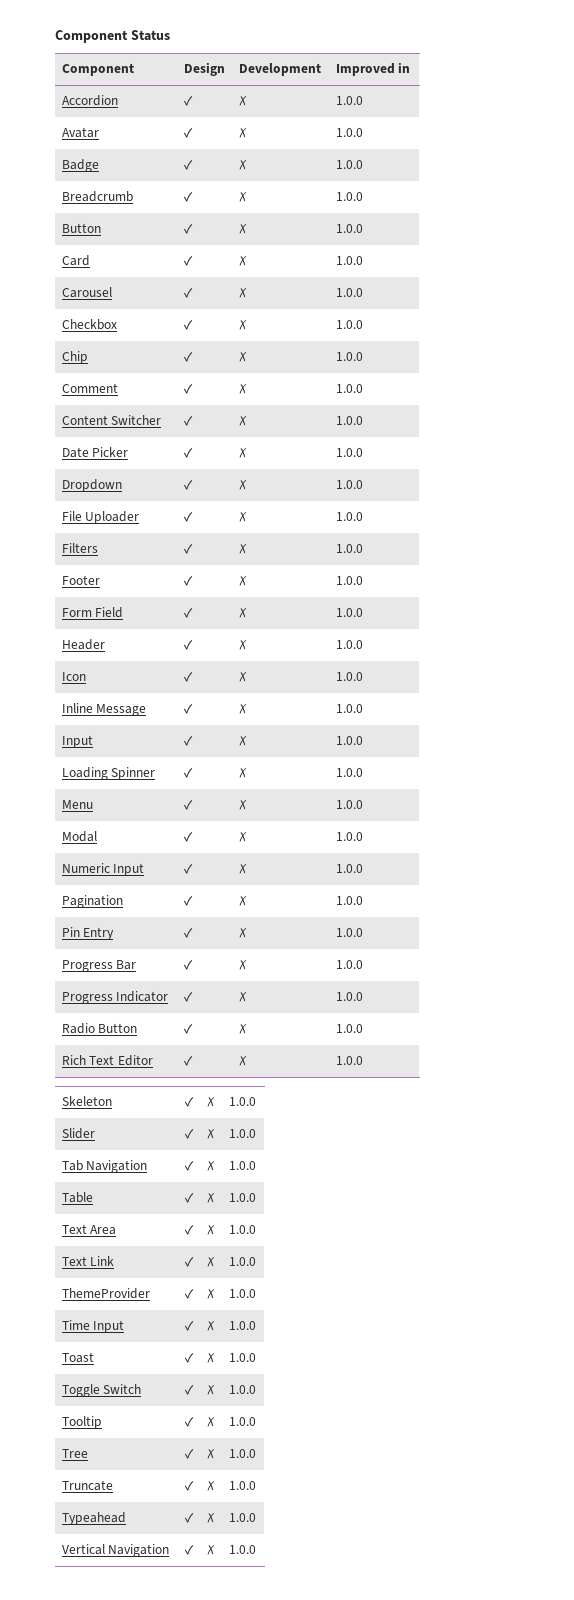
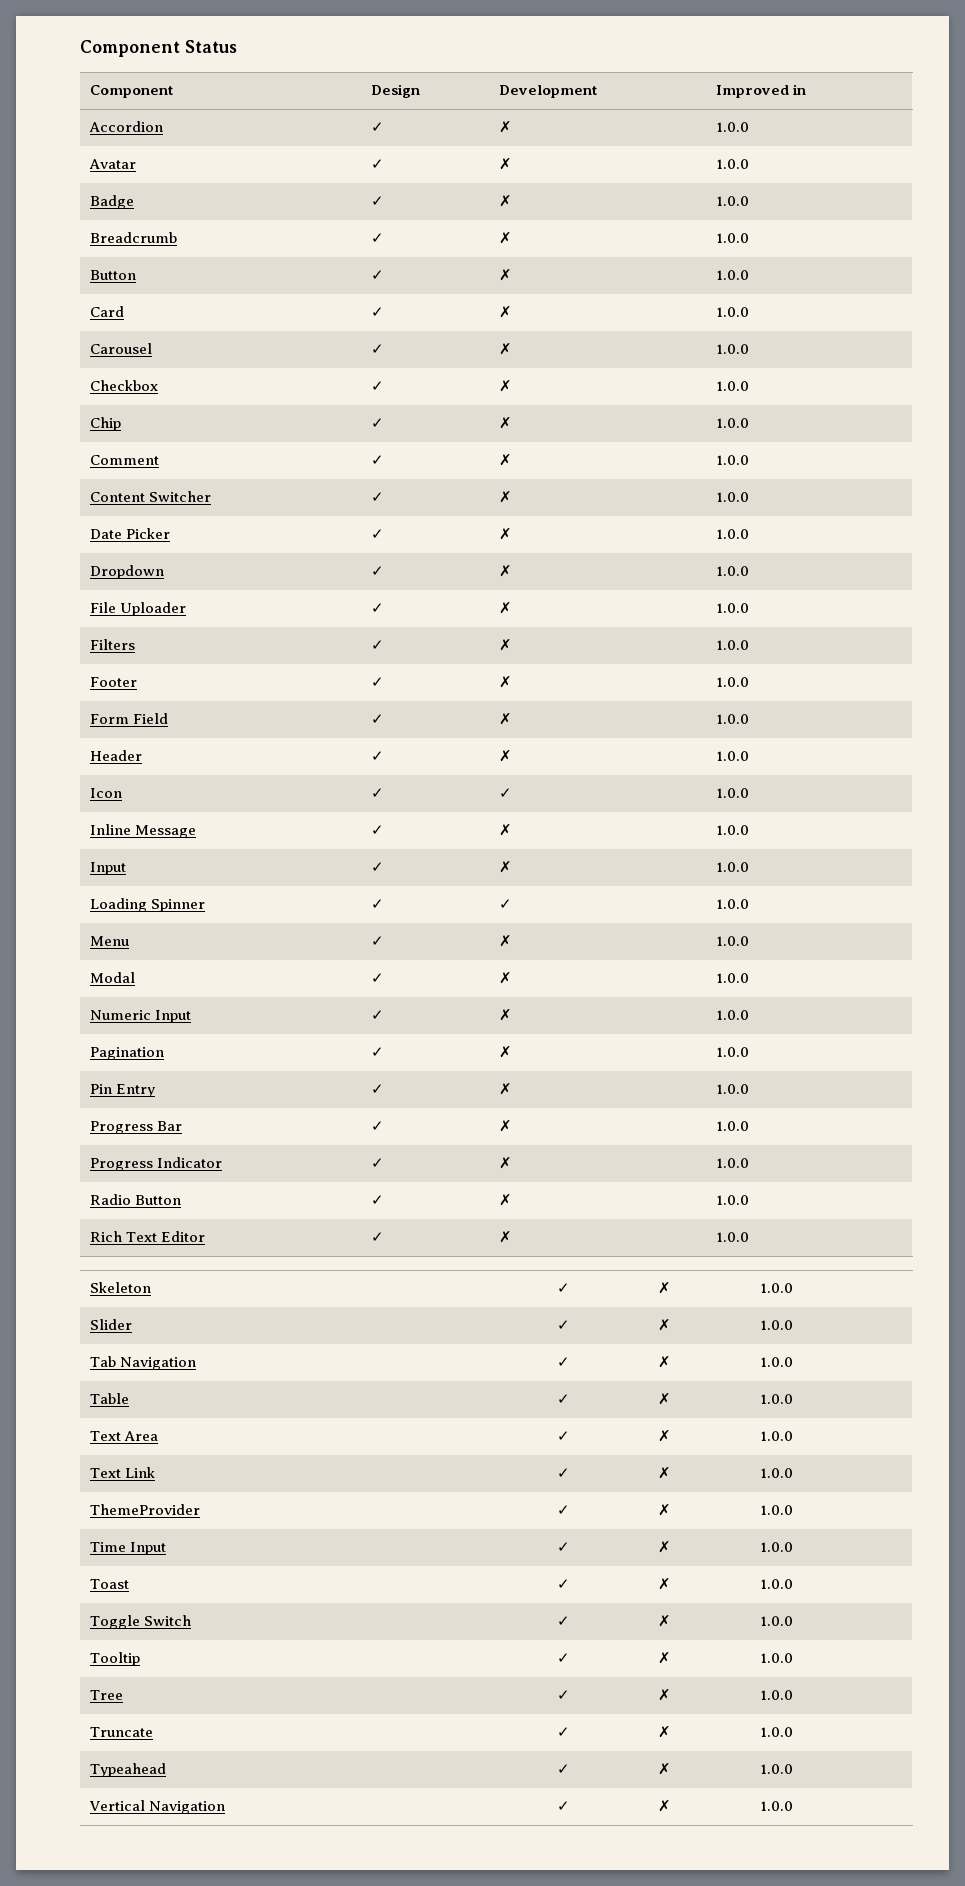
[238,672,247,682] ✗ -> [499,788,513,798] ✓
[238,768,247,778] ✗ -> [499,899,513,909] ✓

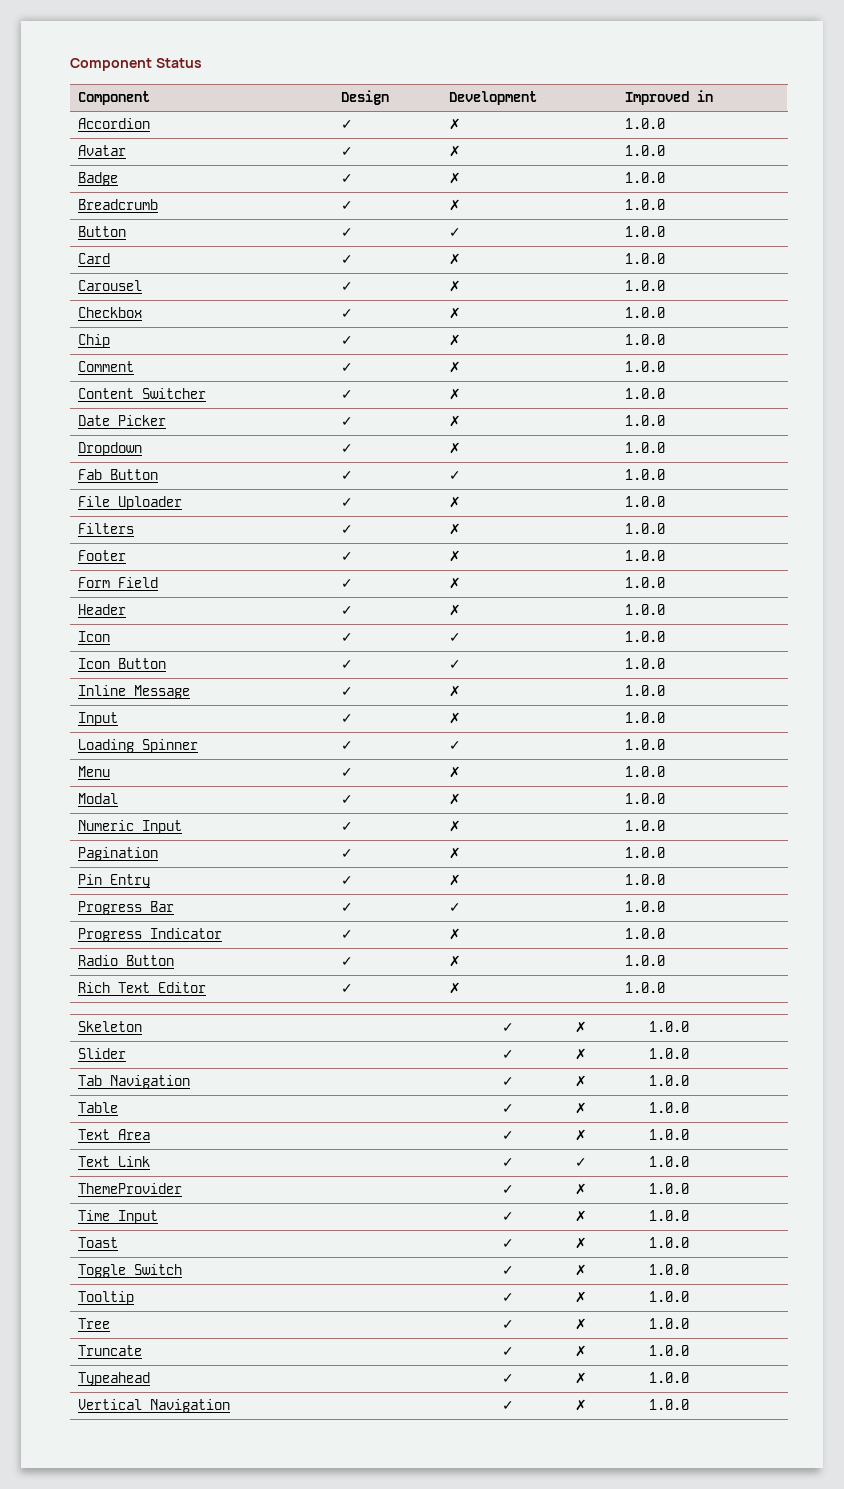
[499,269,513,281] ✗ -> [448,228,461,237] ✓
(750, 571) none -> [77,469,158,480] [340,471,353,480] [448,471,461,480] [624,469,665,480] // Fab Button | ✓ | ✓ | 1.0.0
(750, 793) none -> [77,658,166,669] [340,660,353,669] [448,660,461,669] [624,658,665,669] // Icon Button | ✓ | ✓ | 1.0.0
[499,1120,513,1132] ✗ -> [448,903,461,912] ✓
[658,1467,672,1479] ✗ -> [574,1158,587,1167] ✓

